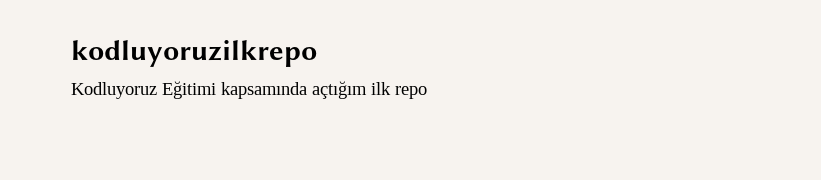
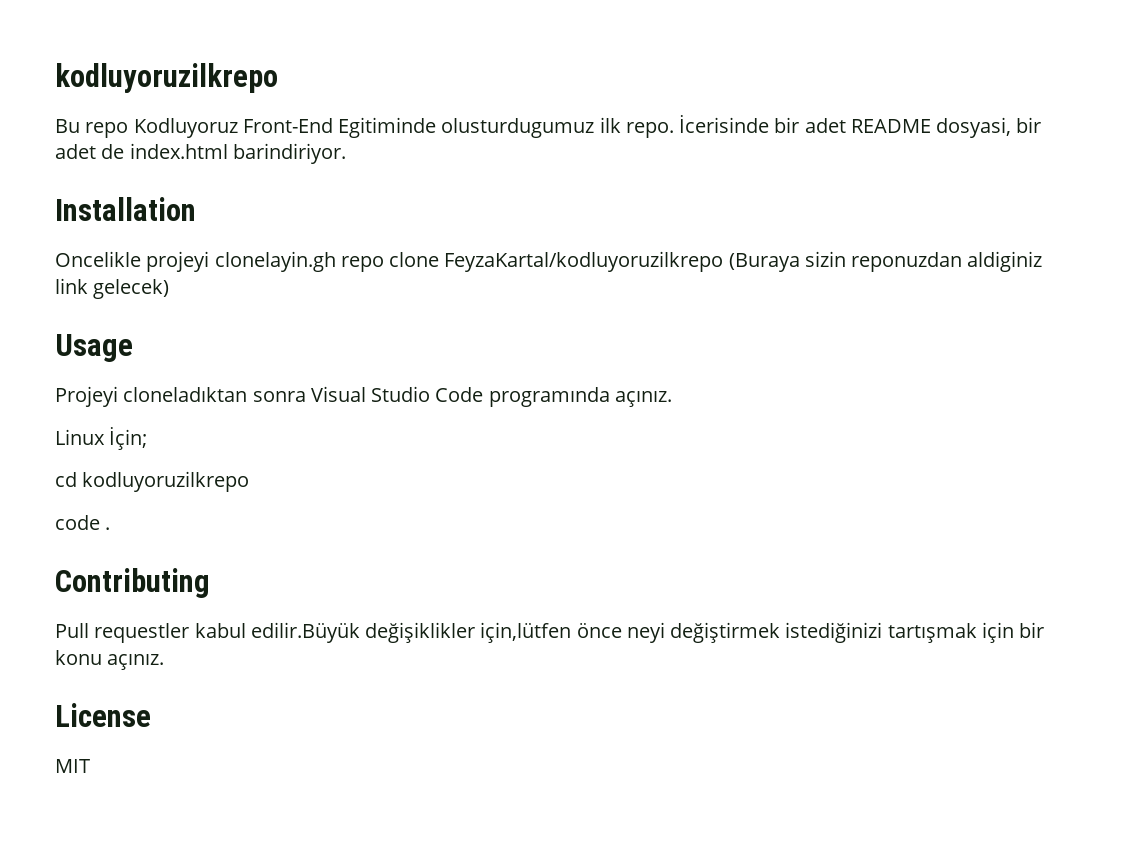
[71,40,317,67] [71,81,427,99] kodluyoruzilkrepo // Kodluyoruz Eğitimi kapsamında açtığım ilk repo -> [55,63,278,93] [55,115,1042,138] [55,143,346,164] [55,197,196,221] [55,251,1043,272] [55,278,170,299] [55,334,133,362] [55,386,672,407] [55,427,148,450] [55,471,250,492] [55,515,111,530] [55,568,210,598] [55,622,1045,643] [55,650,165,670] [55,703,151,727] [55,759,90,773] kodluyoruzilkrepo // Bu repo Kodluyoruz Front-End Egitiminde olusturdugumuz ilk repo. İcerisinde bir adet README dosyasi, bir adet de index.html barindiriyor. // Installation // Oncelikle projeyi clonelayin.gh repo clone FeyzaKartal/kodluyoruzilkrepo (Buraya sizin reponuzdan aldiginiz link gelecek) // Usage // Projeyi cloneladıktan sonra Visual Studio Code programında açınız. // Linux İçin; // cd kodluyoruzilkrepo // code . // Contributing // Pull requestler kabul edilir.Büyük değişiklikler için,lütfen önce neyi değiştirmek istediğinizi tartışmak için bir konu açınız. // License // MIT

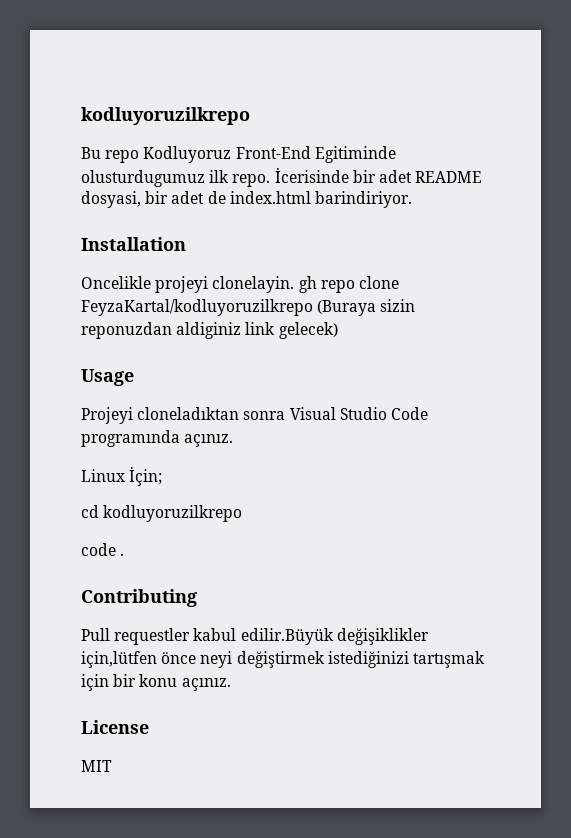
[214,251,336,272] clonelayin.gh -> [212,276,317,293] clonelayin. gh

